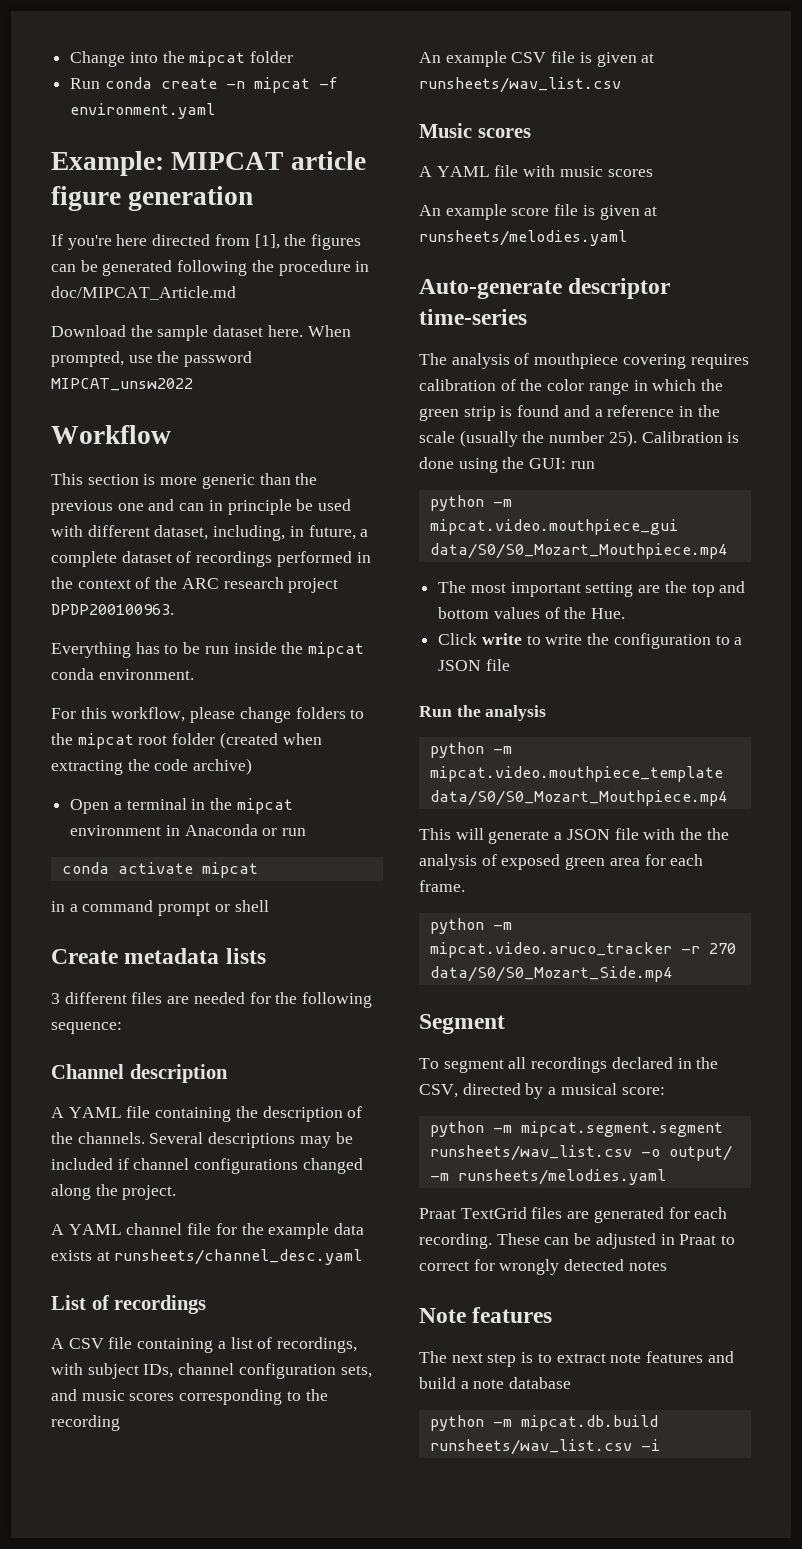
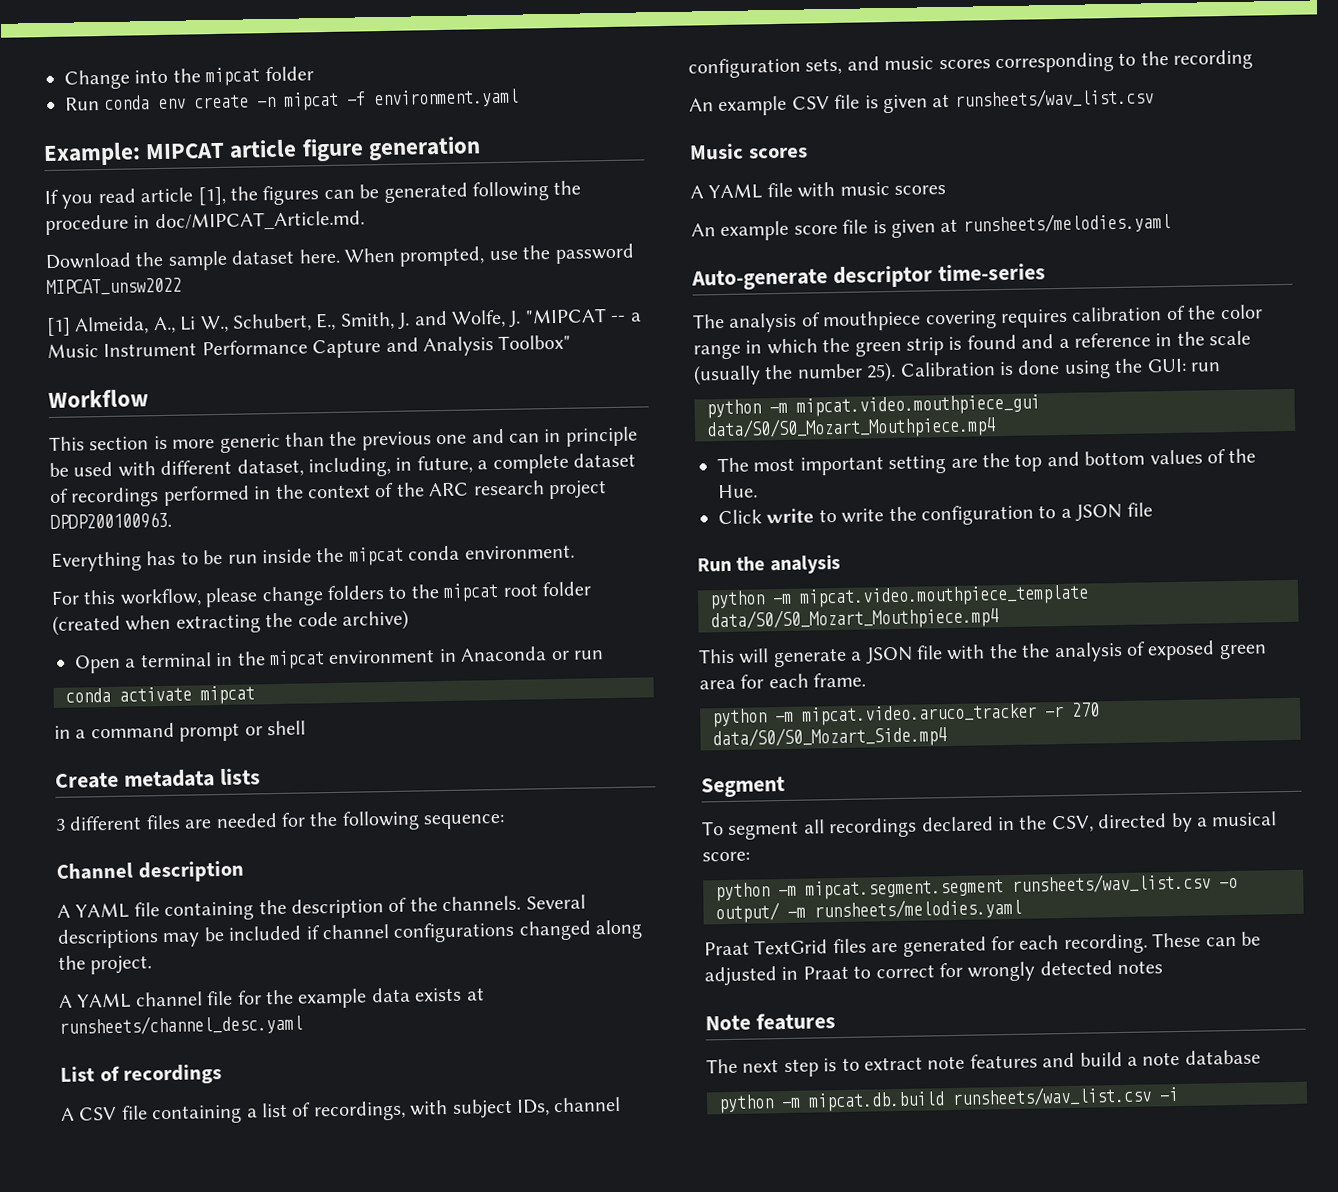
(152, 83) none -> [158,98,187,110] env
[67,234,250,250] you're here directed from -> [61,187,194,209] you read article
[51,286,236,300] doc/MIPCAT_Article.md -> [154,210,365,232] doc/MIPCAT_Article.md.
(193, 384) none -> [46,308,642,337] [47,334,572,359] // [1] Almeida, A., Li W., Schubert, E., Smith, J. and Wolfe, J. "MIPCAT -- a Music Instrument Performance Capture and Analysis Toolbox"

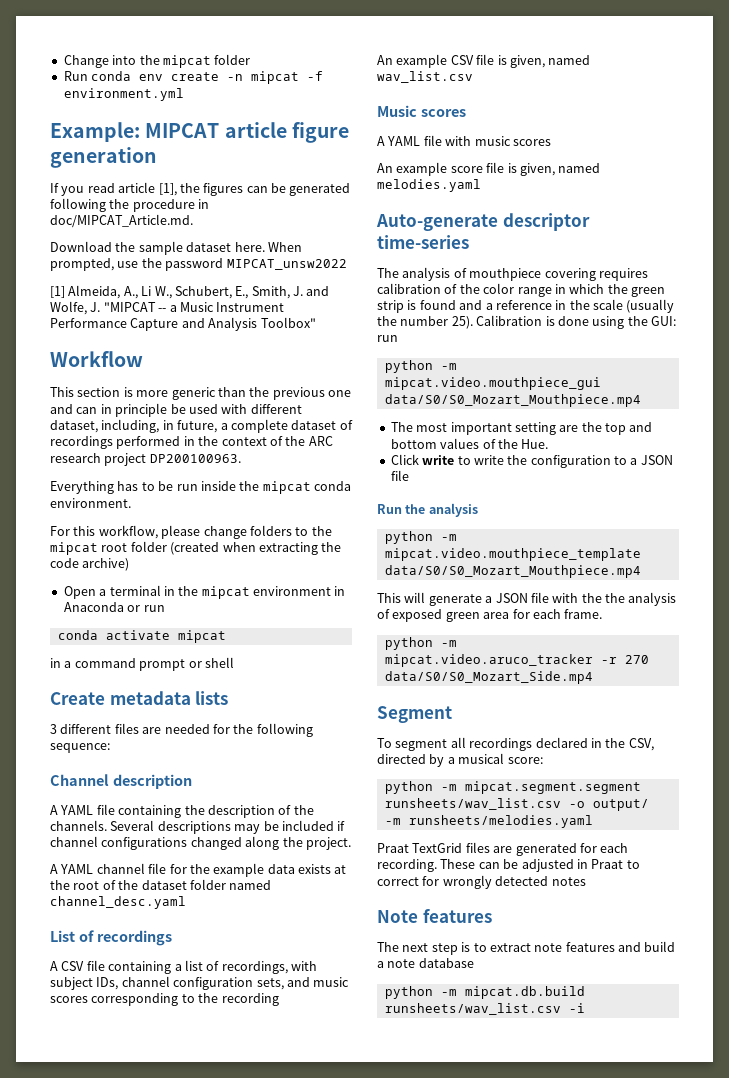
[373,88,520,109] environment.yaml -> [63,88,184,101] environment.yml
[50,511,172,530] DPDP200100963. -> [149,454,241,463] DP200100963.
[59,1013,303,1037] runsheets/channel_desc.yaml -> [50,879,272,890] [50,896,186,909] the root of the dataset folder named channel_desc.yaml
[883,87,1154,114] given at runsheets/wav_list.csv -> [509,55,591,68] [377,71,473,83] given, named wav_list.csv
[891,212,1171,238] given at runsheets/melodies.yaml -> [519,163,601,176] [377,179,481,192] given, named melodies.yaml

